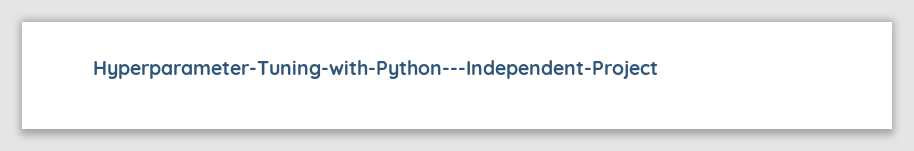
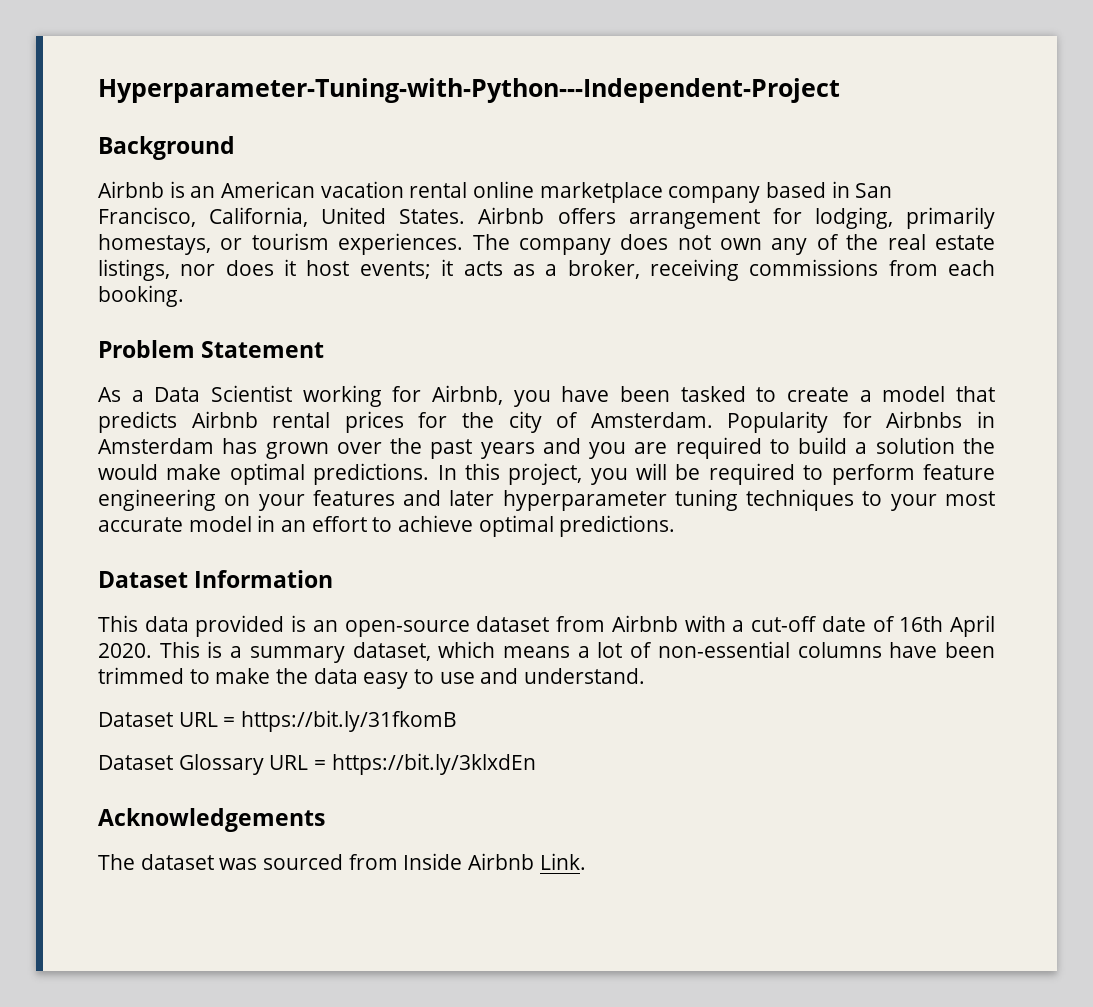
(658, 69) none -> [98,136,235,160] [98,181,893,203] [98,207,995,229] [98,233,995,255] [98,259,995,281] [98,285,184,307] [98,340,325,358] [98,385,995,407] [98,411,995,433] [98,437,995,459] [98,463,995,485] [98,489,995,511] [98,515,676,537] [98,570,334,588] [98,615,996,637] [98,641,995,663] [98,667,646,689] [98,710,458,732] [98,753,536,775] [98,808,325,832] [98,853,586,870] // Background // Airbnb is an American vacation rental online marketplace company based in San Francisco, California, United States. Airbnb offers arrangement for lodging, primarily homestays, or tourism experiences. The company does not own any of the real estate listings, nor does it host events; it acts as a broker, receiving commissions from each booking. // Problem Statement // As a Data Scientist working for Airbnb, you have been tasked to create a model that predicts Airbnb rental prices for the city of Amsterdam. Popularity for Airbnbs in Amsterdam has grown over the past years and you are required to build a solution the would make optimal predictions. In this project, you will be required to perform feature engineering on your features and later hyperparameter tuning techniques to your most accurate model in an effort to achieve optimal predictions. // Dataset Information // This data provided is an open-source dataset from Airbnb with a cut-off date of 16th April 2020. This is a summary dataset, which means a lot of non-essential columns have been trimmed to make the data easy to use and understand. // Dataset URL = https://bit.ly/31fkomB // Dataset Glossary URL = https://bit.ly/3klxdEn // Acknowledgements // The dataset was sourced from Inside Airbnb Link.

